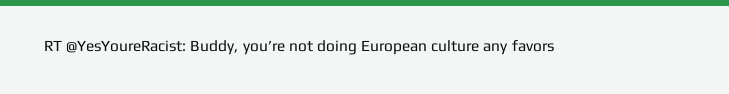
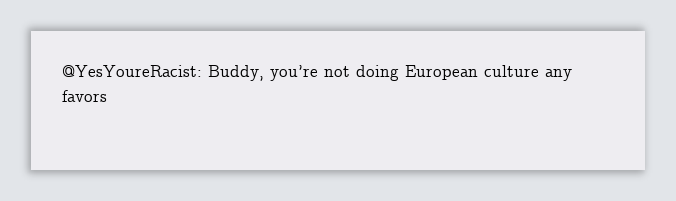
[44,40,62,51] RT -> (62, 71) none

